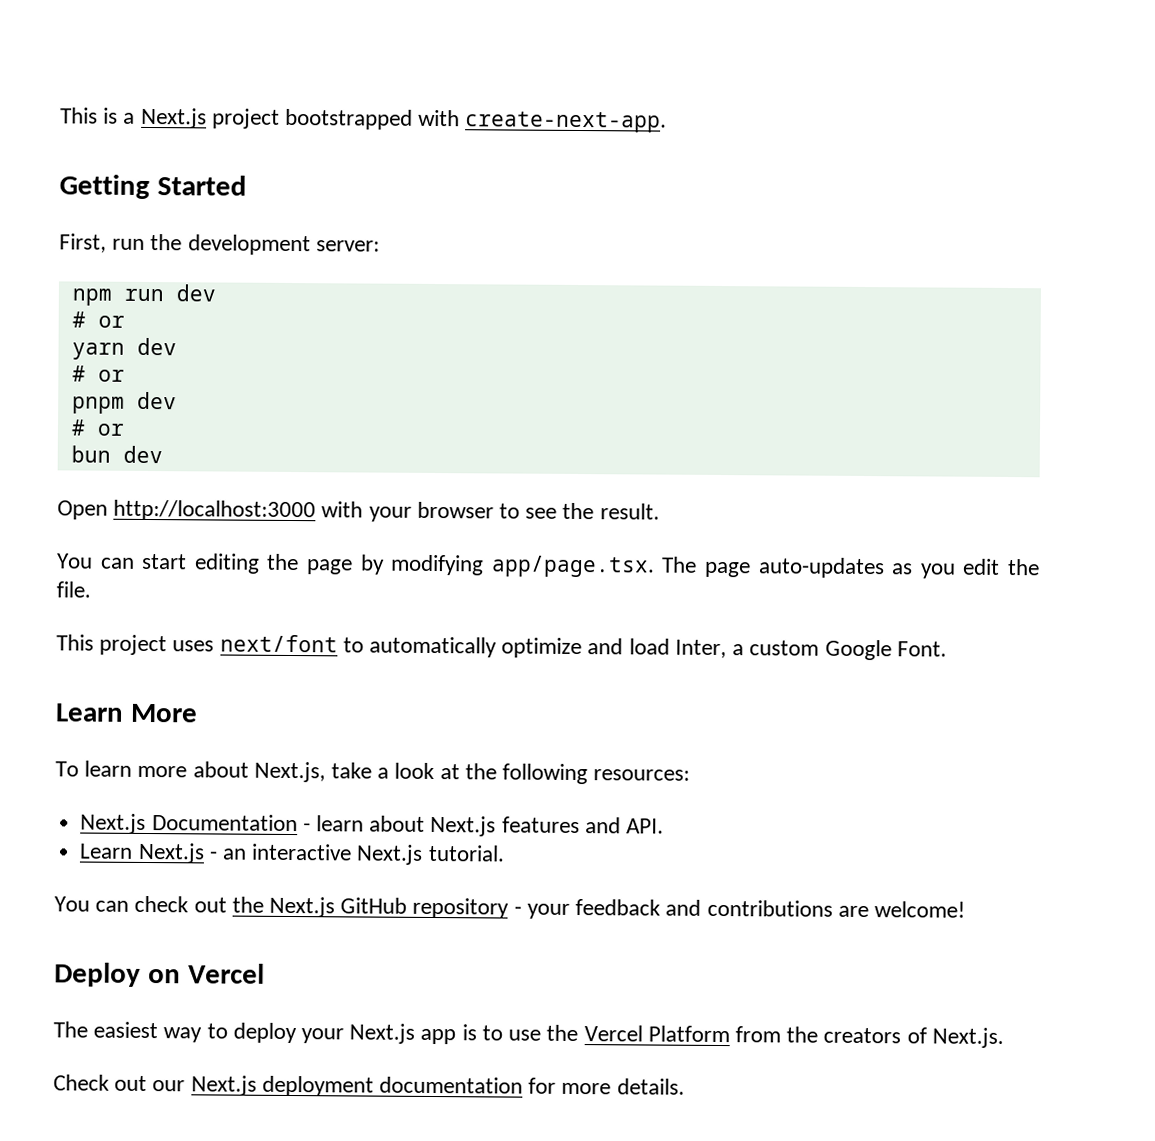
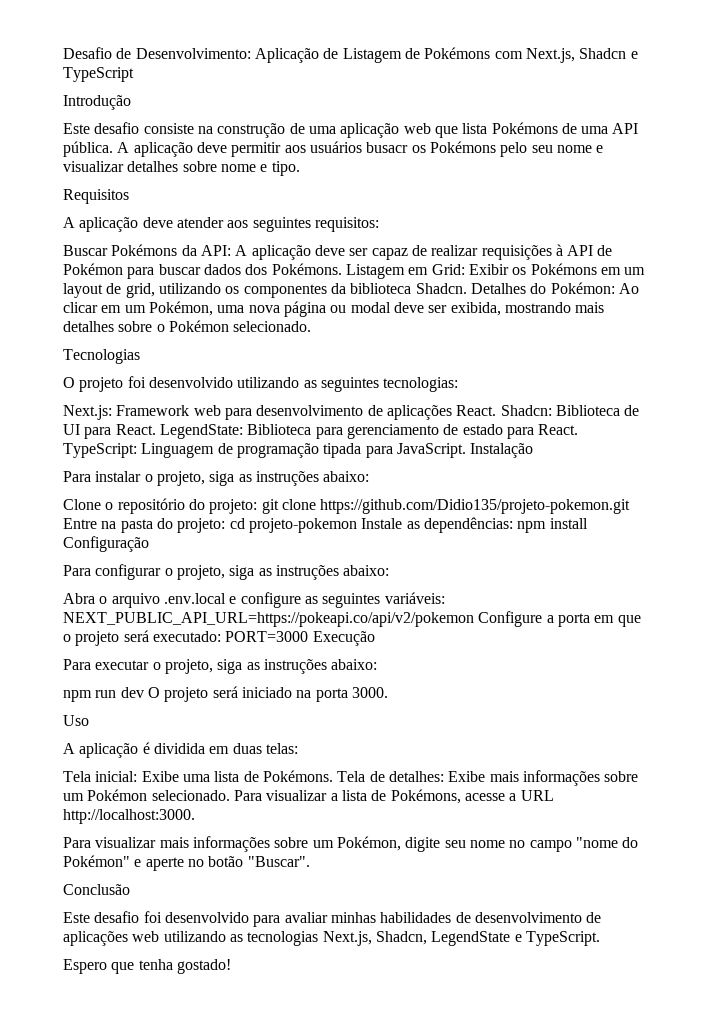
[60,107,668,133] [59,174,247,200] [59,233,380,256] [71,284,216,306] [71,311,125,328] [71,337,177,360] [71,365,125,382] [71,391,177,414] [70,419,125,436] [70,445,163,464] [57,499,660,522] [57,553,1041,579] [56,581,91,598] [56,634,947,661] [55,703,198,723] [55,760,691,785] [80,813,664,837] [79,842,505,865] [54,895,965,919] [54,962,265,987] [53,1021,1004,1048] [53,1074,685,1097] This is a Next.js project bootstrapped with create-next-app. // Getting Started // First, run the development server: // npm run dev // # or // yarn dev // # or // pnpm dev // # or // bun dev // Open http://localhost:3000 with your browser to see the result. // You can start editing the page by modifying app/page.tsx. The page auto-updates as you edit the file. // This project uses next/font to automatically optimize and load Inter, a custom Google Font. // Learn More // To learn more about Next.js, take a look at the following resources: // Next.js Documentation - learn about Next.js features and API. // Learn Next.js - an interactive Next.js tutorial. // You can check out the Next.js GitHub repository - your feedback and contributions are welcome! // Deploy on Vercel // The easiest way to deploy your Next.js app is to use the Vercel Platform from the creators of Next.js. // Check out our Next.js deployment documentation for more details. -> [63,47,638,63] [63,67,134,82] [63,95,131,110] [63,122,639,138] [63,141,604,157] [63,161,300,176] [63,189,129,204] [63,217,379,232] [63,244,613,260] [63,263,646,279] [63,282,639,298] [63,301,605,317] [63,320,312,332] [63,349,140,364] [63,376,459,392] [63,405,640,420] [63,424,579,439] [63,443,534,458] [63,471,370,486] [63,498,631,514] [63,517,588,533] [63,536,149,552] [63,564,390,580] [63,592,445,608] [63,611,641,627] [63,630,375,646] [63,659,378,674] [63,686,388,702] [63,715,89,726] [63,742,298,758] [63,770,639,786] [63,789,554,804] [63,809,195,824] [63,836,639,852] [63,855,310,871] [63,884,130,895] [63,911,602,927] [63,931,600,946] [63,959,231,974] Desafio de Desenvolvimento: Aplicação de Listagem de Pokémons com Next.js, Shadcn e TypeScript // Introdução // Este desafio consiste na construção de uma aplicação web que lista Pokémons de uma API pública. A aplicação deve permitir aos usuários busacr os Pokémons pelo seu nome e visualizar detalhes sobre nome e tipo. // Requisitos // A aplicação deve atender aos seguintes requisitos: // Buscar Pokémons da API: A aplicação deve ser capaz de realizar requisições à API de Pokémon para buscar dados dos Pokémons. Listagem em Grid: Exibir os Pokémons em um layout de grid, utilizando os componentes da biblioteca Shadcn. Detalhes do Pokémon: Ao clicar em um Pokémon, uma nova página ou modal deve ser exibida, mostrando mais detalhes sobre o Pokémon selecionado. // Tecnologias // O projeto foi desenvolvido utilizando as seguintes tecnologias: // Next.js: Framework web para desenvolvimento de aplicações React. Shadcn: Biblioteca de UI para React. LegendState: Biblioteca para gerenciamento de estado para React. TypeScript: Linguagem de programação tipada para JavaScript. Instalação // Para instalar o projeto, siga as instruções abaixo: // Clone o repositório do projeto: git clone https://github.com/Didio135/projeto-pokemon.git Entre na pasta do projeto: cd projeto-pokemon Instale as dependências: npm install Configuração // Para configurar o projeto, siga as instruções abaixo: // Abra o arquivo .env.local e configure as seguintes variáveis: NEXT_PUBLIC_API_URL=https://pokeapi.co/api/v2/pokemon Configure a porta em que o projeto será executado: PORT=3000 Execução // Para executar o projeto, siga as instruções abaixo: // npm run dev O projeto será iniciado na porta 3000. // Uso // A aplicação é dividida em duas telas: // Tela inicial: Exibe uma lista de Pokémons. Tela de detalhes: Exibe mais informações sobre um Pokémon selecionado. Para visualizar a lista de Pokémons, acesse a URL http://localhost:3000. // Para visualizar mais informações sobre um Pokémon, digite seu nome no campo "nome do Pokémon" e aperte no botão "Buscar". // Conclusão // Este desafio foi desenvolvido para avaliar minhas habilidades de desenvolvimento de aplicações web utilizando as tecnologias Next.js, Shadcn, LegendState e TypeScript. // Espero que tenha gostado!

